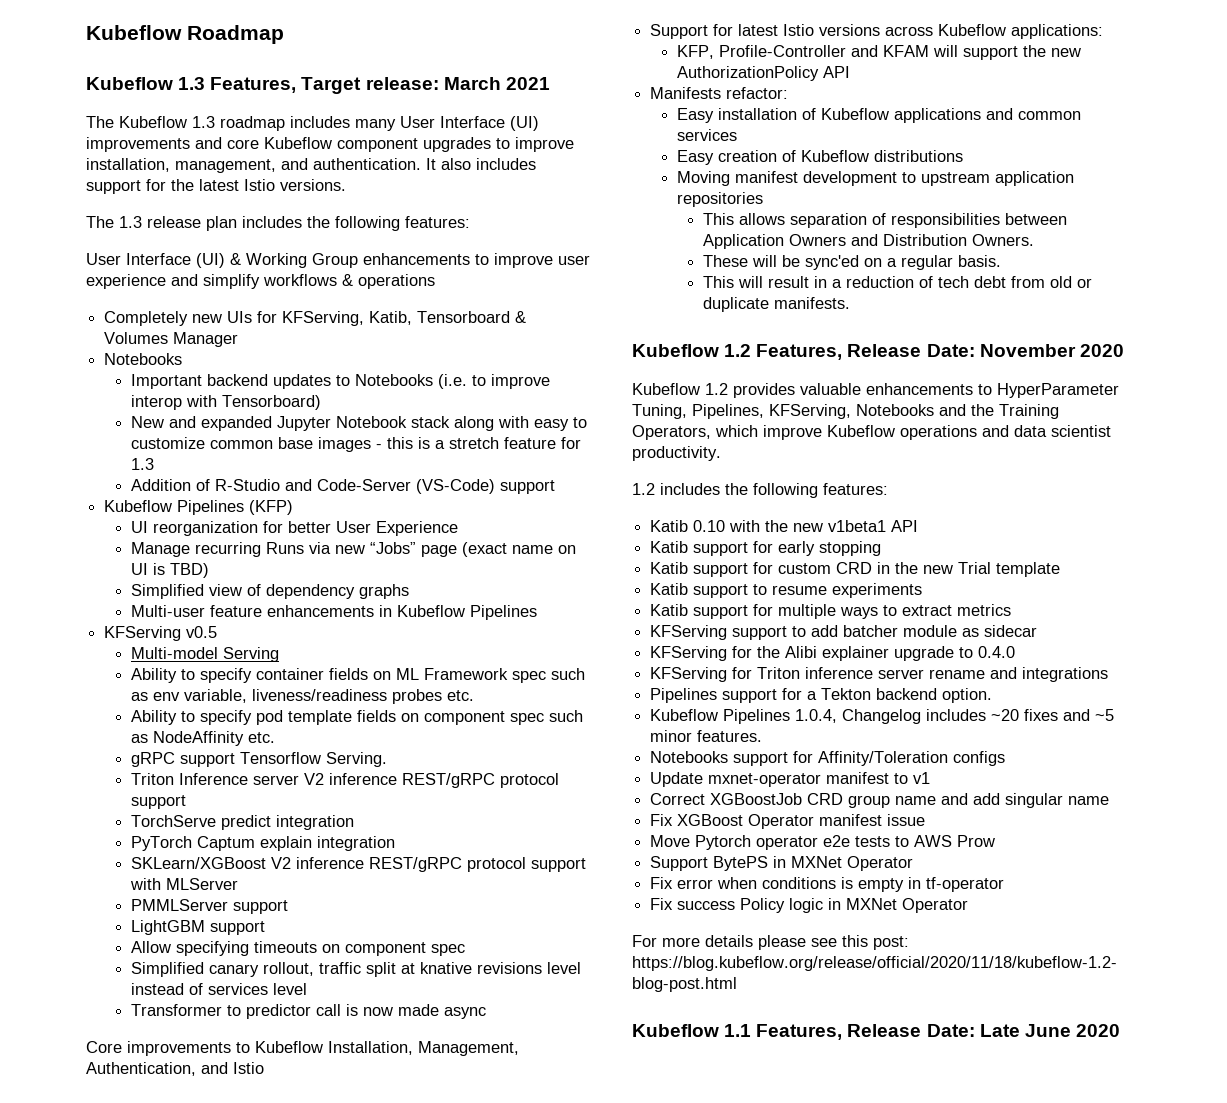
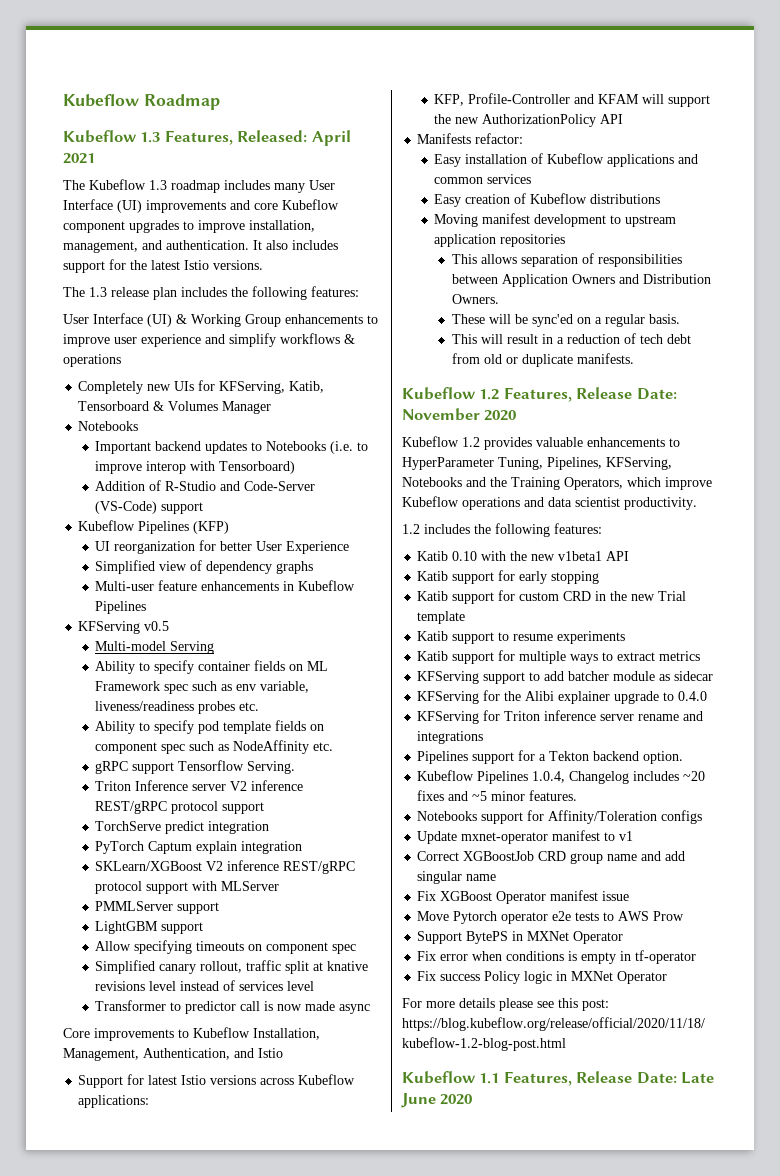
[301,77,501,94] Target release: March -> [237,130,351,146] Released: April
[130,416,587,431] [130,437,581,452] [130,458,154,470] // New and expanded Jupyter Notebook stack along with easy to customize common base images - this is a stretch feature for 1.3 -> (296, 467) none
[130,542,576,557] [130,563,209,578] // Manage recurring Runs via new “Jobs” page (exact name on UI is TBD) -> (350, 547) none

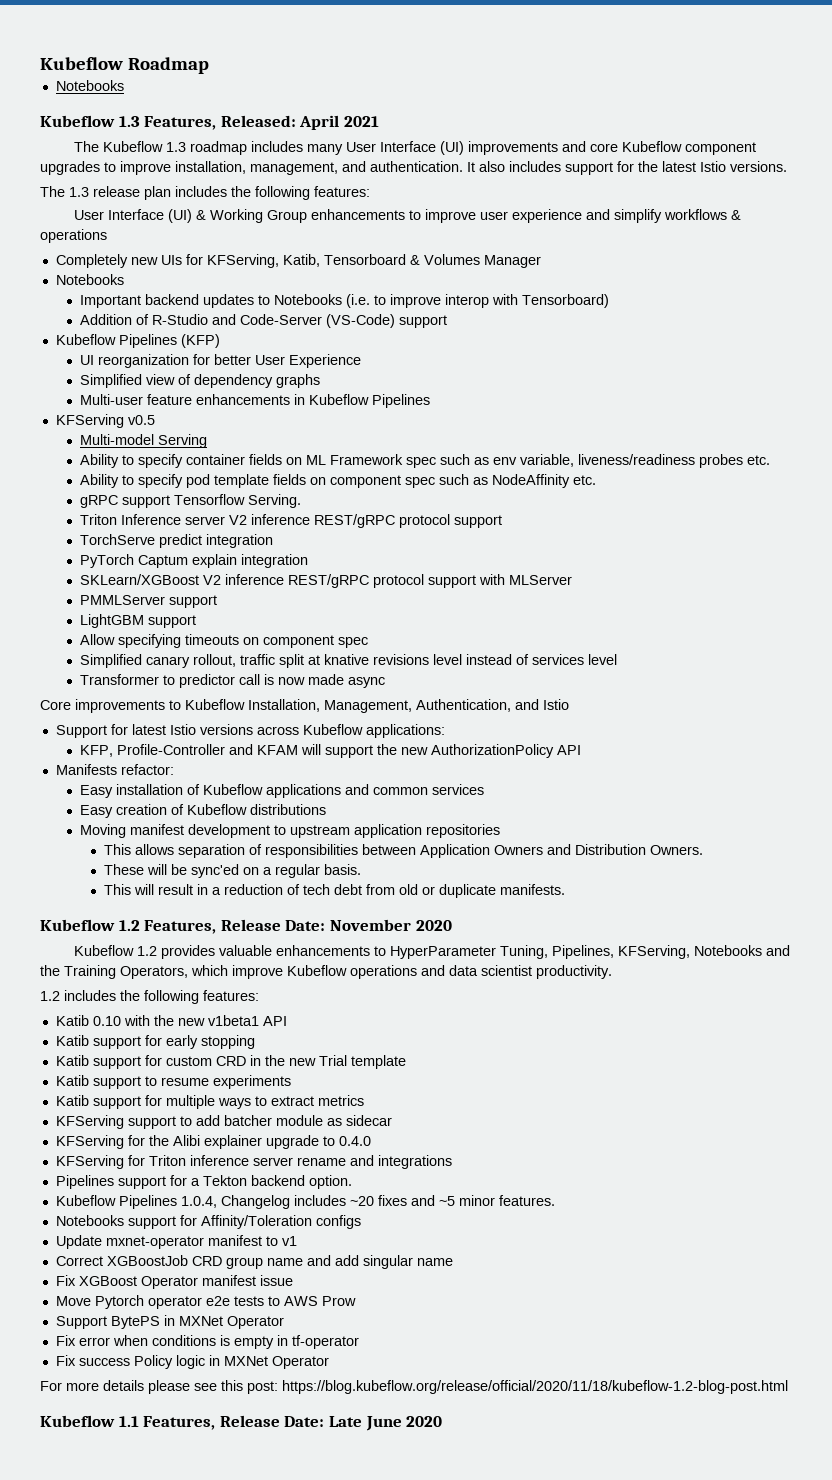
(220, 102) none -> [55,80,124,91] // Notebooks

